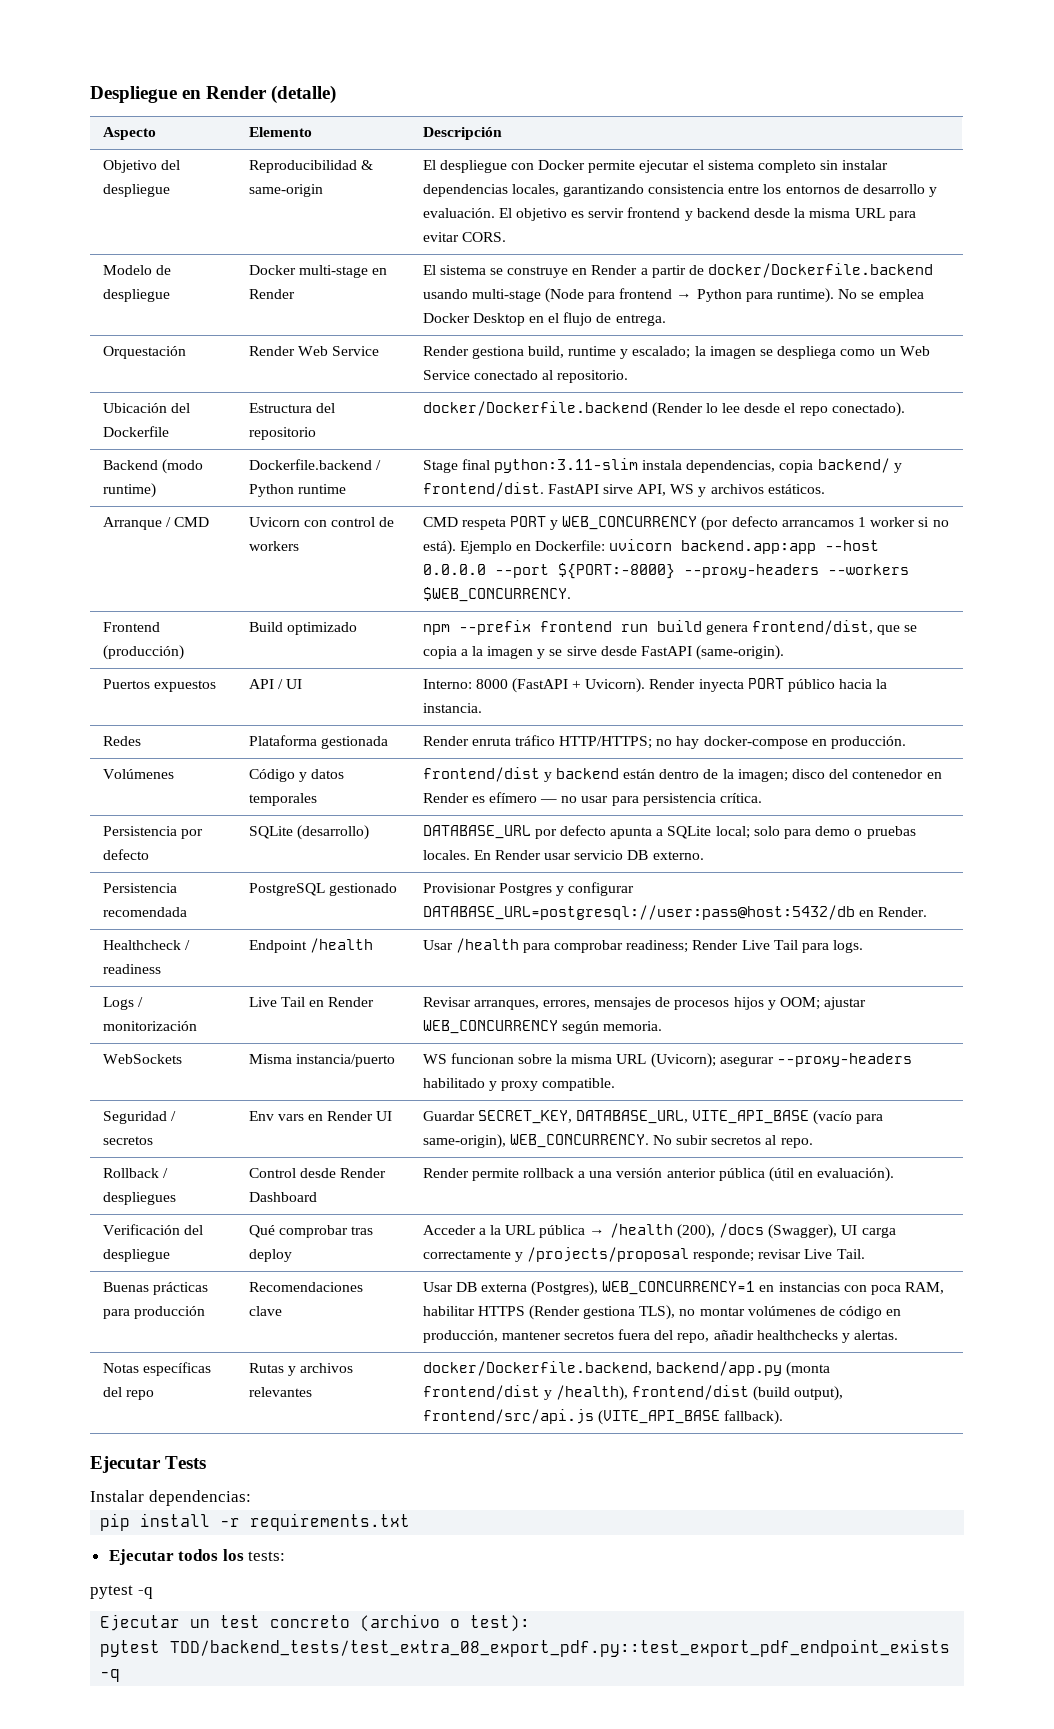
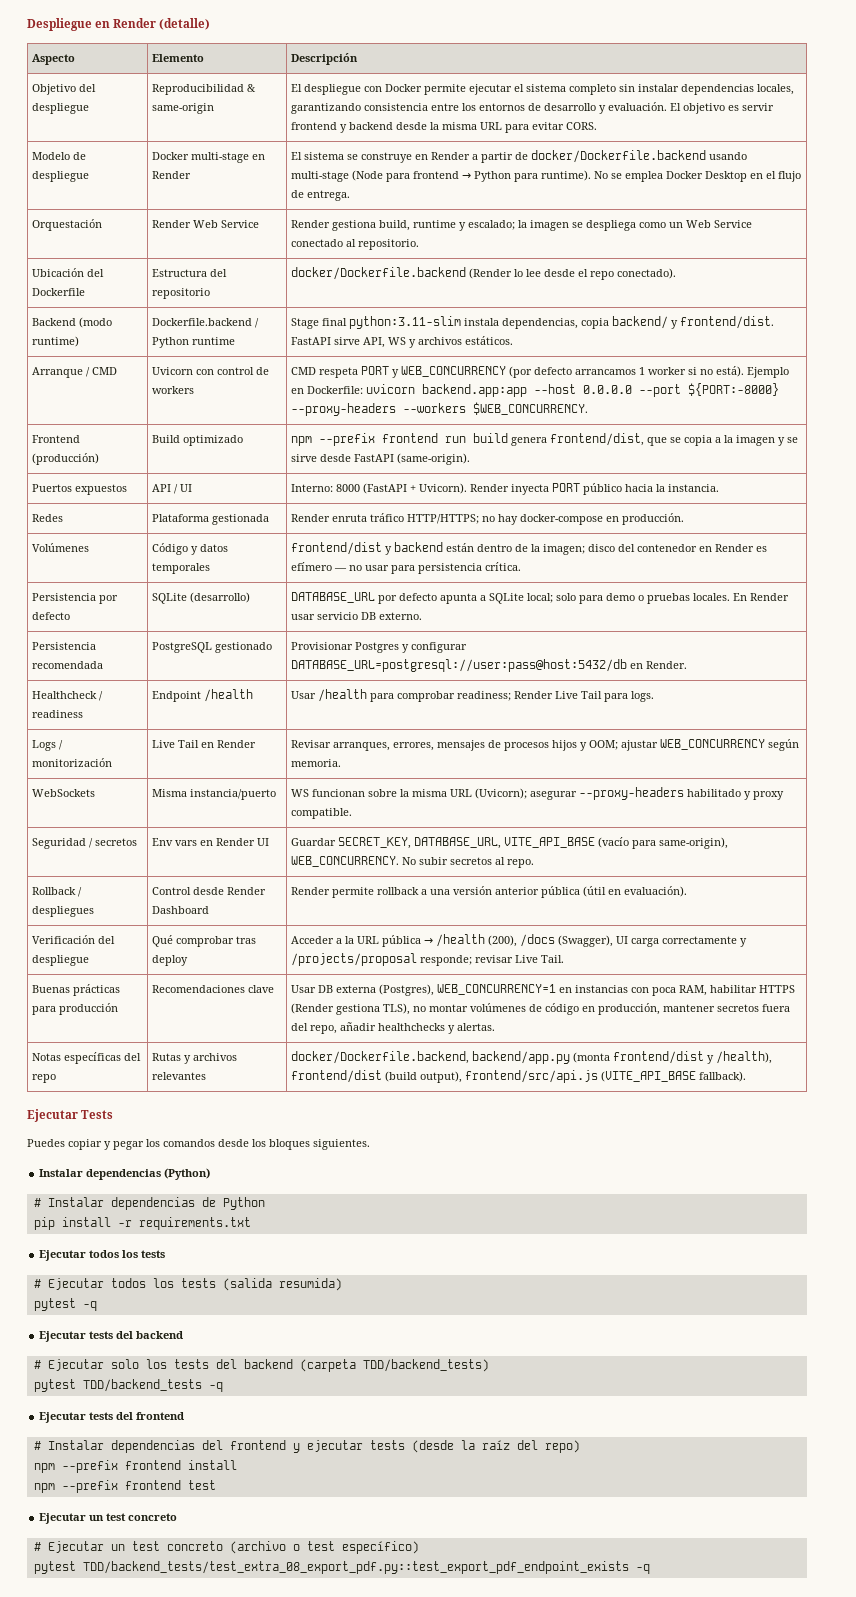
[90,1490,251,1506] Instalar dependencias: -> [27,1139,370,1150] [39,1168,211,1180] [33,1197,265,1210] Puedes copiar y pegar los comandos desde los bloques siguientes. // Instalar dependencias (Python) // # Instalar dependencias de Python
[248,1551,286,1561] [90,1585,153,1599] tests: // pytest -q // -> [141,1250,166,1258] [33,1278,342,1291] [33,1298,97,1311] [39,1331,184,1342] [33,1359,489,1372] [33,1379,223,1392] [39,1412,185,1423] [33,1440,580,1453] [33,1460,237,1473] [33,1480,216,1493] [39,1513,178,1524] [33,1542,41,1551] tests // # Ejecutar todos los tests (salida resumida) // pytest -q // Ejecutar tests del backend // # Ejecutar solo los tests del backend (carpeta TDD/backend_tests) // pytest TDD/backend_tests -q // Ejecutar tests del frontend // # Instalar dependencias del frontend y ejecutar tests (desde la raíz del repo) // npm --prefix frontend install // npm --prefix frontend test // Ejecutar un test concreto // #
[470,1615,531,1632] test): -> [306,1541,419,1554] test específico)

